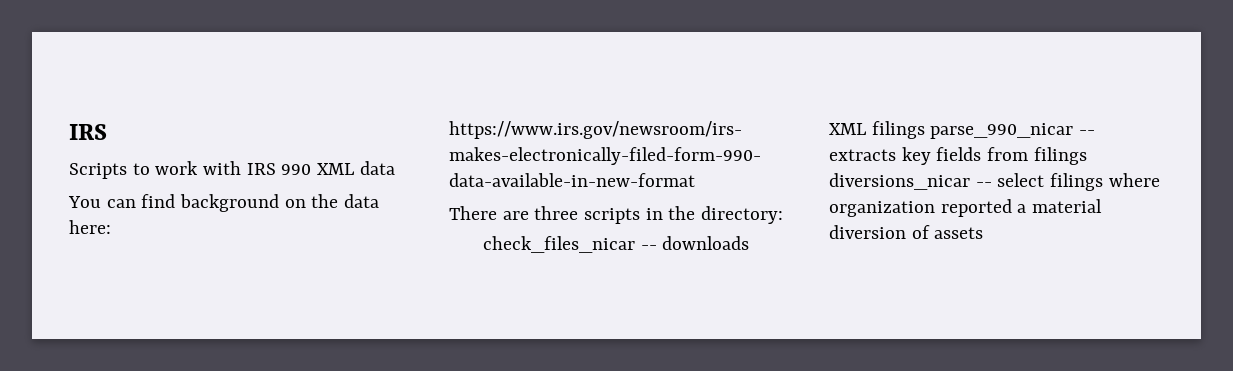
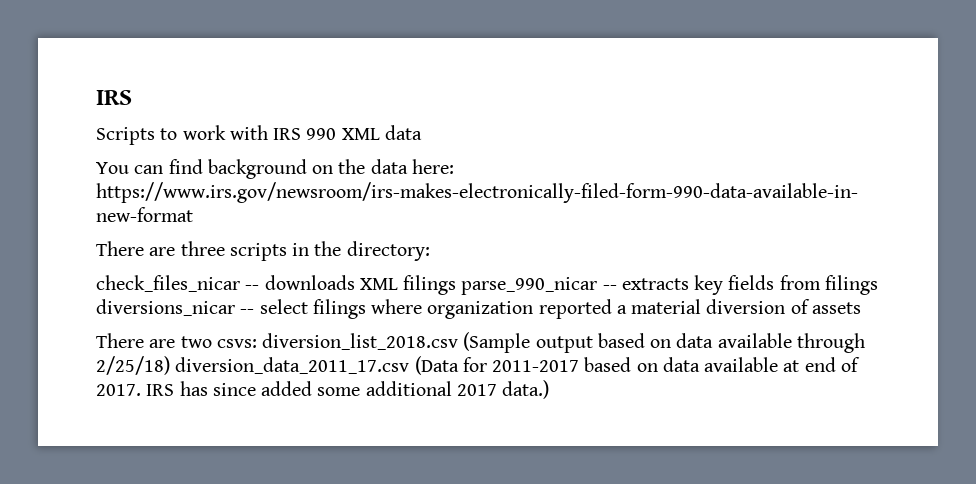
(984, 233) none -> [96,332,865,353] [96,356,860,375] [96,380,550,399] // There are two csvs: diversion_list_2018.csv (Sample output based on data available through 2/25/18) diversion_data_2011_17.csv (Data for 2011-2017 based on data available at end of 2017. IRS has since added some additional 2017 data.)

